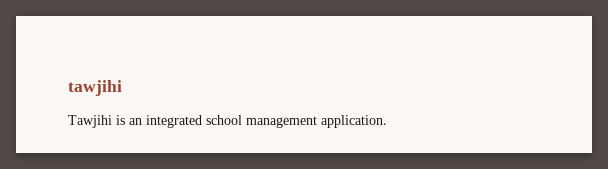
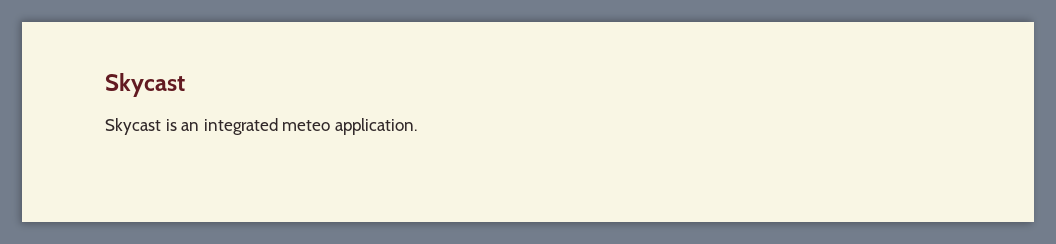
[68,80,122,96] [68,115,112,128] tawjihi // Tawjihi -> [105,73,185,97] [105,118,161,135] Skycast // Skycast
[206,115,317,128] school management -> [282,120,331,131] meteo

